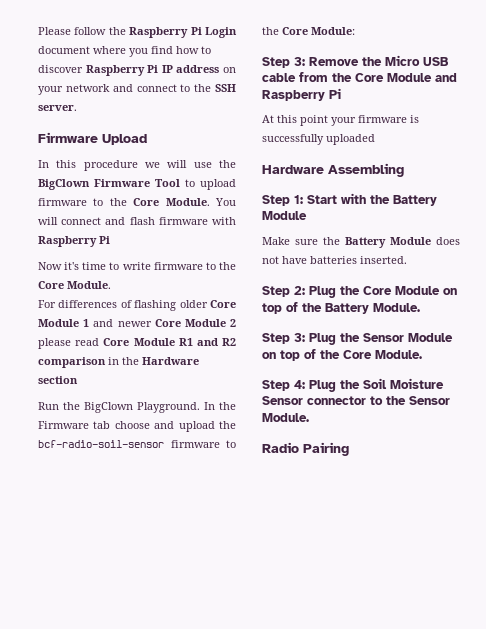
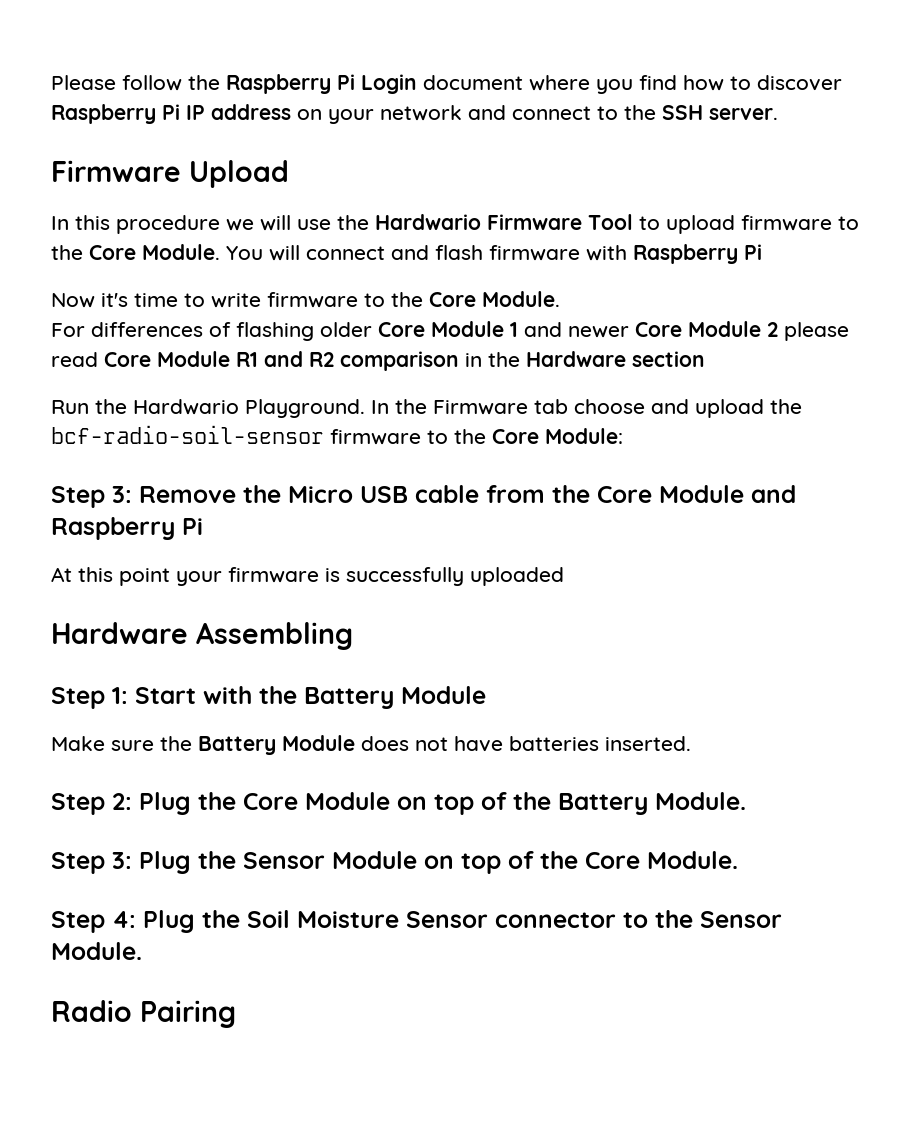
[38,179,90,190] BigClown -> [375,214,481,230] Hardwario
[84,402,133,413] BigClown -> [133,399,239,415] Hardwario

